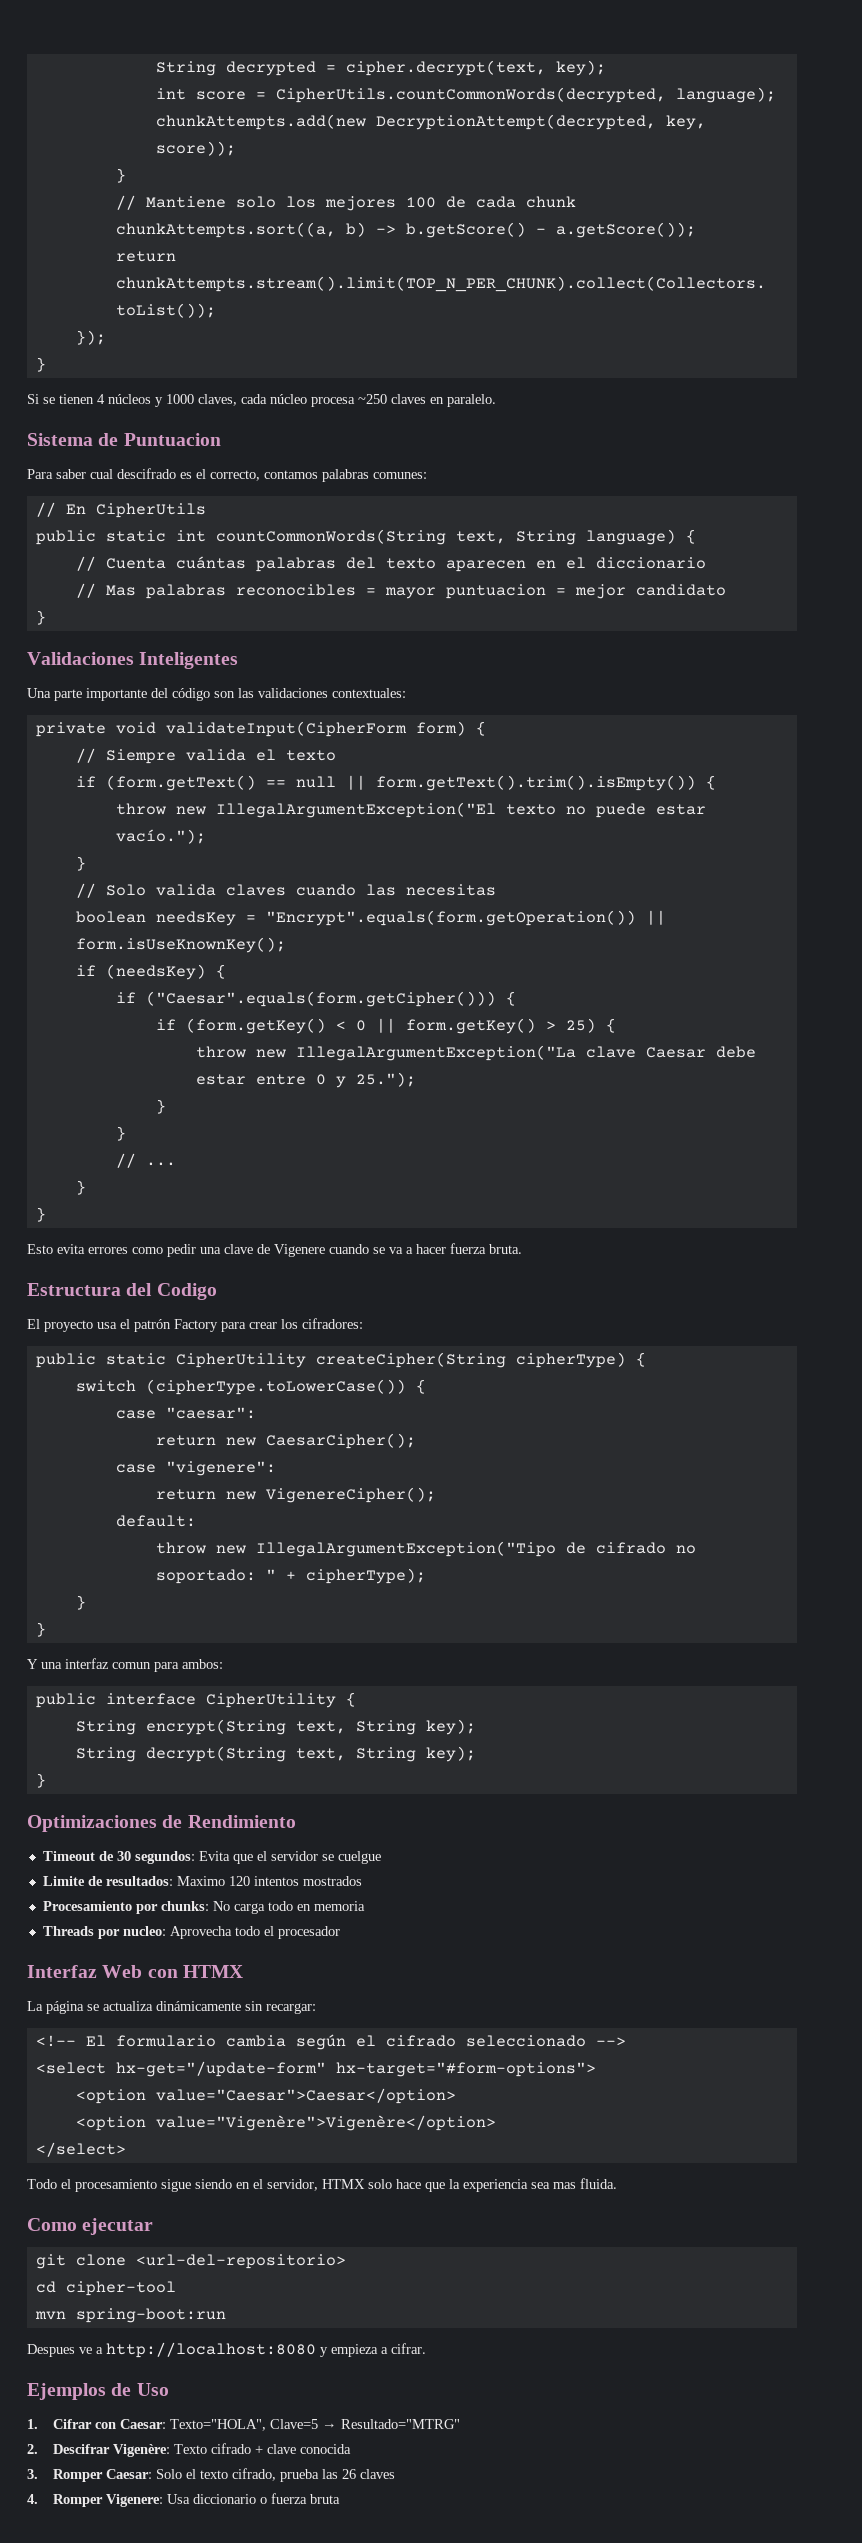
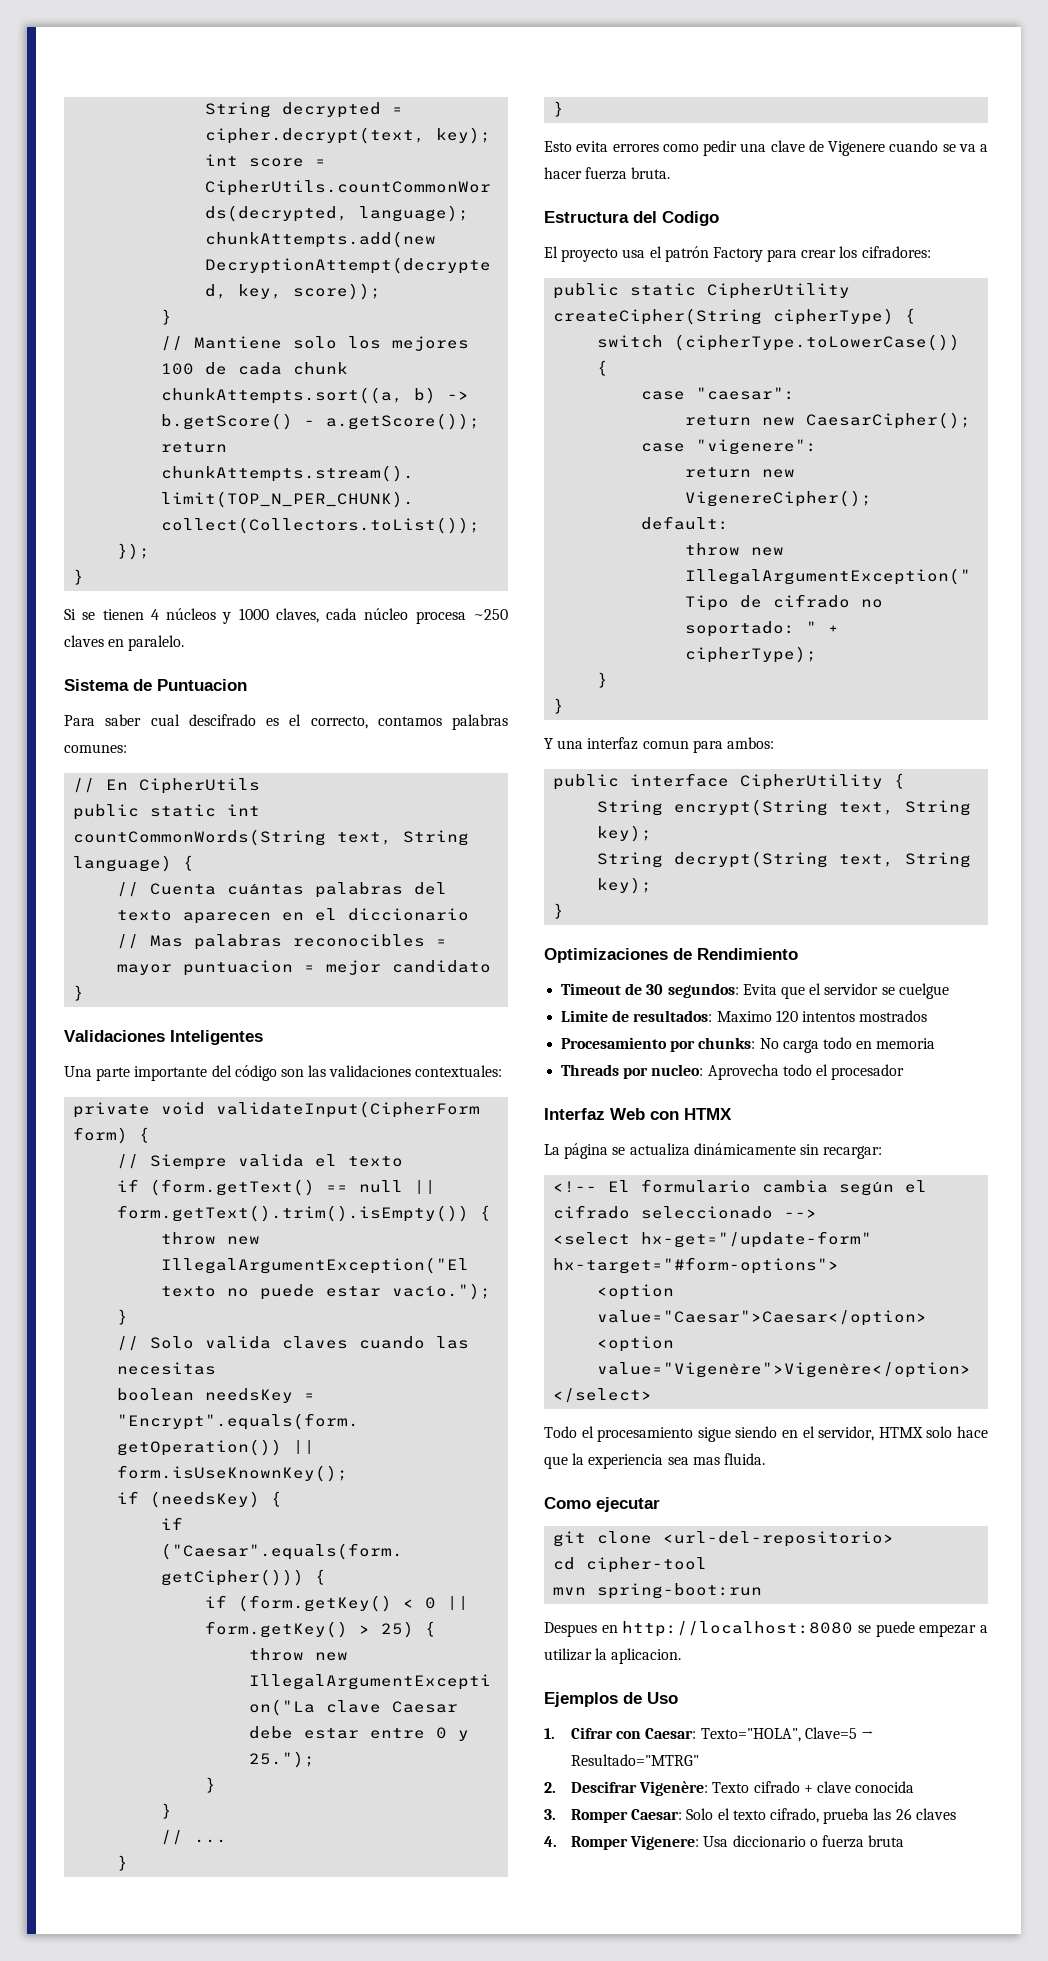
[79,2342,426,2358] ve a http://localhost:8080 y empieza a cifrar. -> [601,1621,988,1637] [544,1648,682,1664] en http://localhost:8080 se puede empezar a utilizar la aplicacion.

